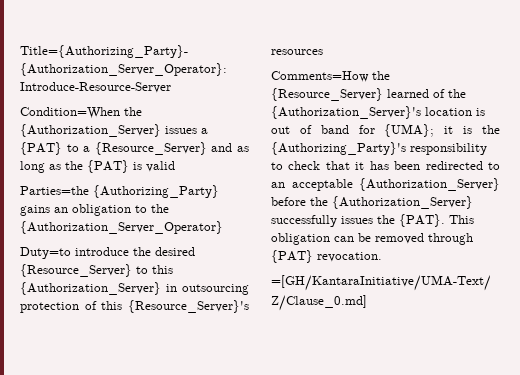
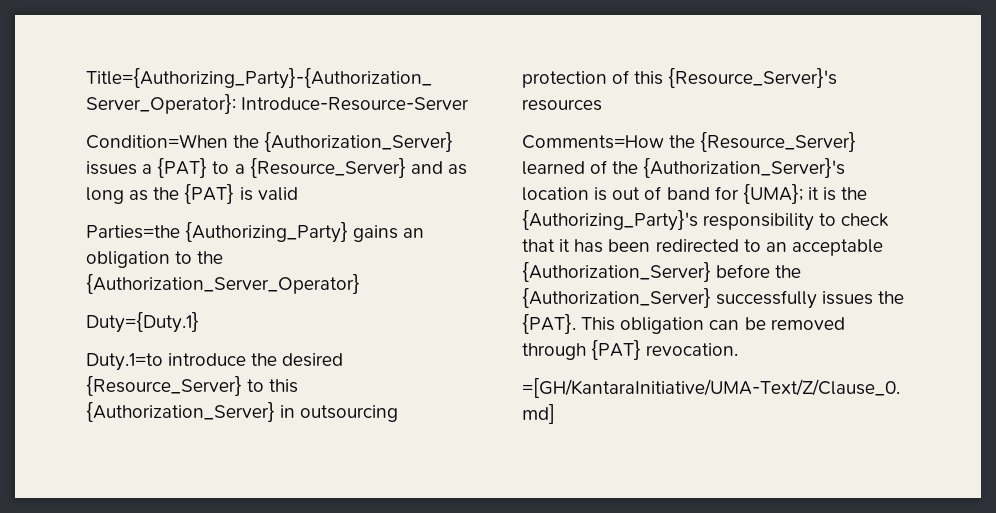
[20,247,71,259] Duty=to -> [86,312,199,333] [86,353,163,371] Duty={Duty.1} // Duty.1=to

